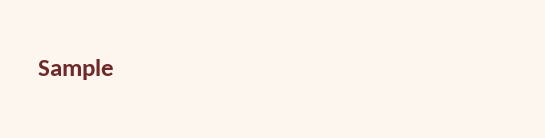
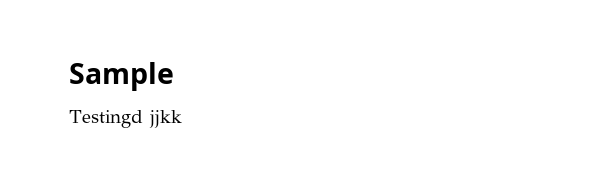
(114, 69) none -> [69,110,182,128] // Testingd jjkk

